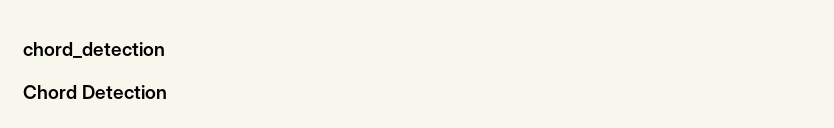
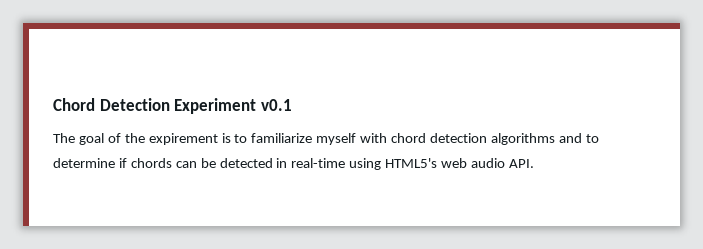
[23,42,165,58] chord_detection // -> (53, 104) none
(168, 92) none -> [174,98,292,114] [53,133,599,145] [53,158,534,170] Experiment v0.1 // The goal of the expirement is to familiarize myself with chord detection algorithms and to determine if chords can be detected in real-time using HTML5's web audio API.

